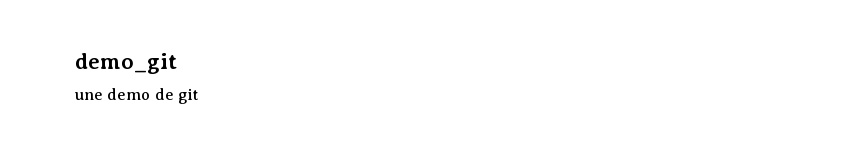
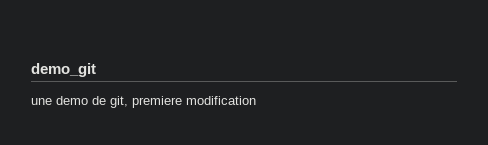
[177,88,199,104] git -> [110,96,256,108] git, premiere modification

